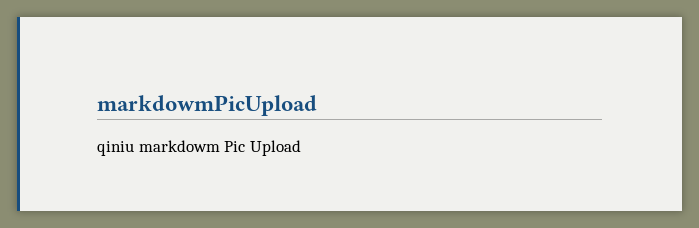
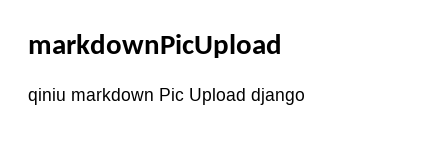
[97,95,317,116] markdowmPicUpload -> [28,34,282,58] markdownPicUpload
[138,140,220,152] markdowm -> [71,88,154,101] markdown
(301, 148) none -> [251,88,305,105] django

